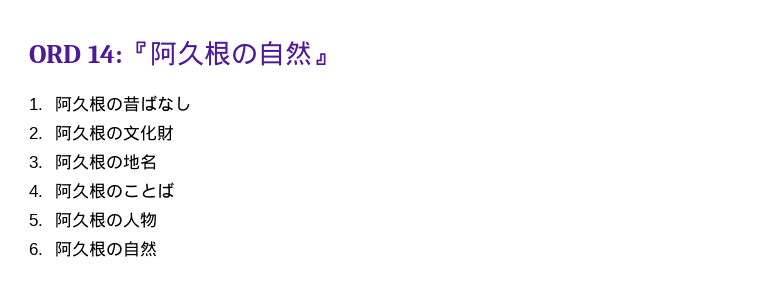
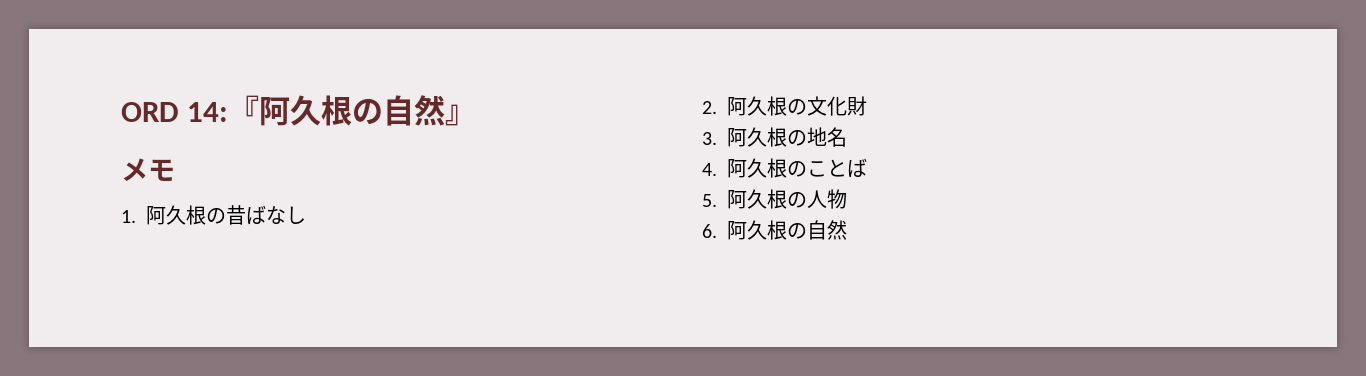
(340, 59) none -> [121,158,175,181] // メモ

